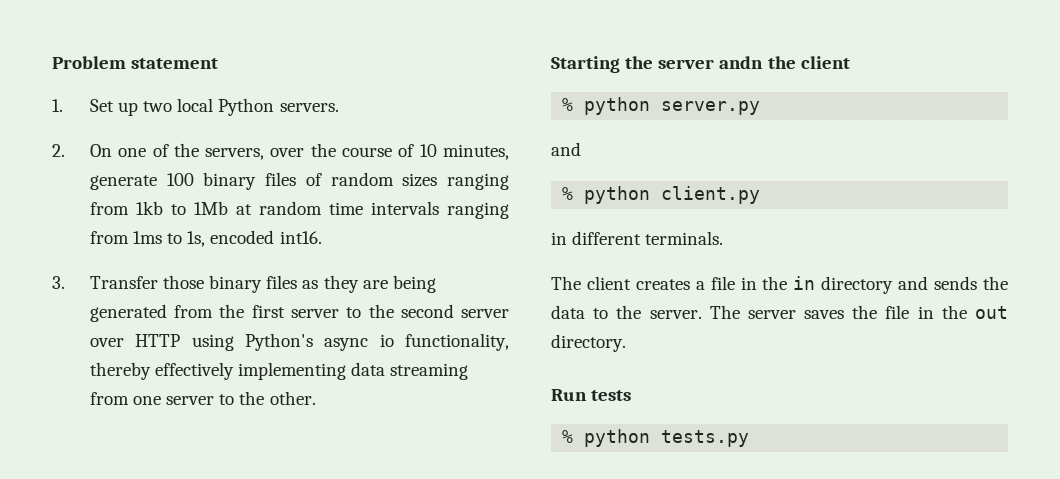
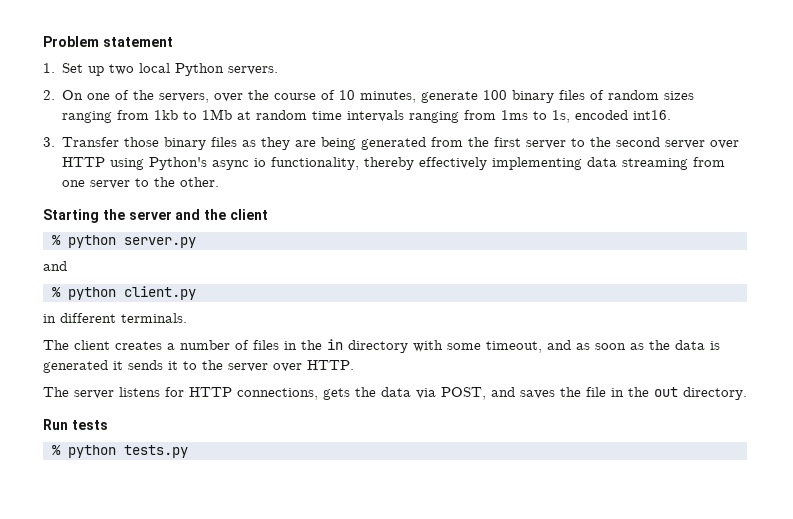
[719,56,764,69] andn -> [175,209,201,220] and
[710,276,735,290] file -> [180,340,279,350] number of files
[898,276,1009,290] [551,305,796,319] and sends the data to the server. The server -> [413,340,720,353] [43,360,354,373] [43,387,515,400] with some timeout, and as soon as the data is generated it sends it to the server over HTTP. // The server listens for HTTP connections, gets the data via POST, and

